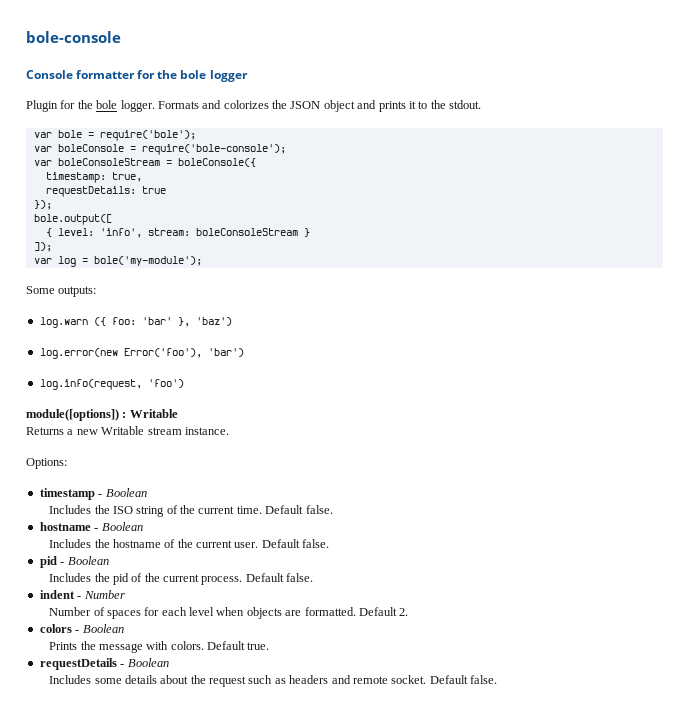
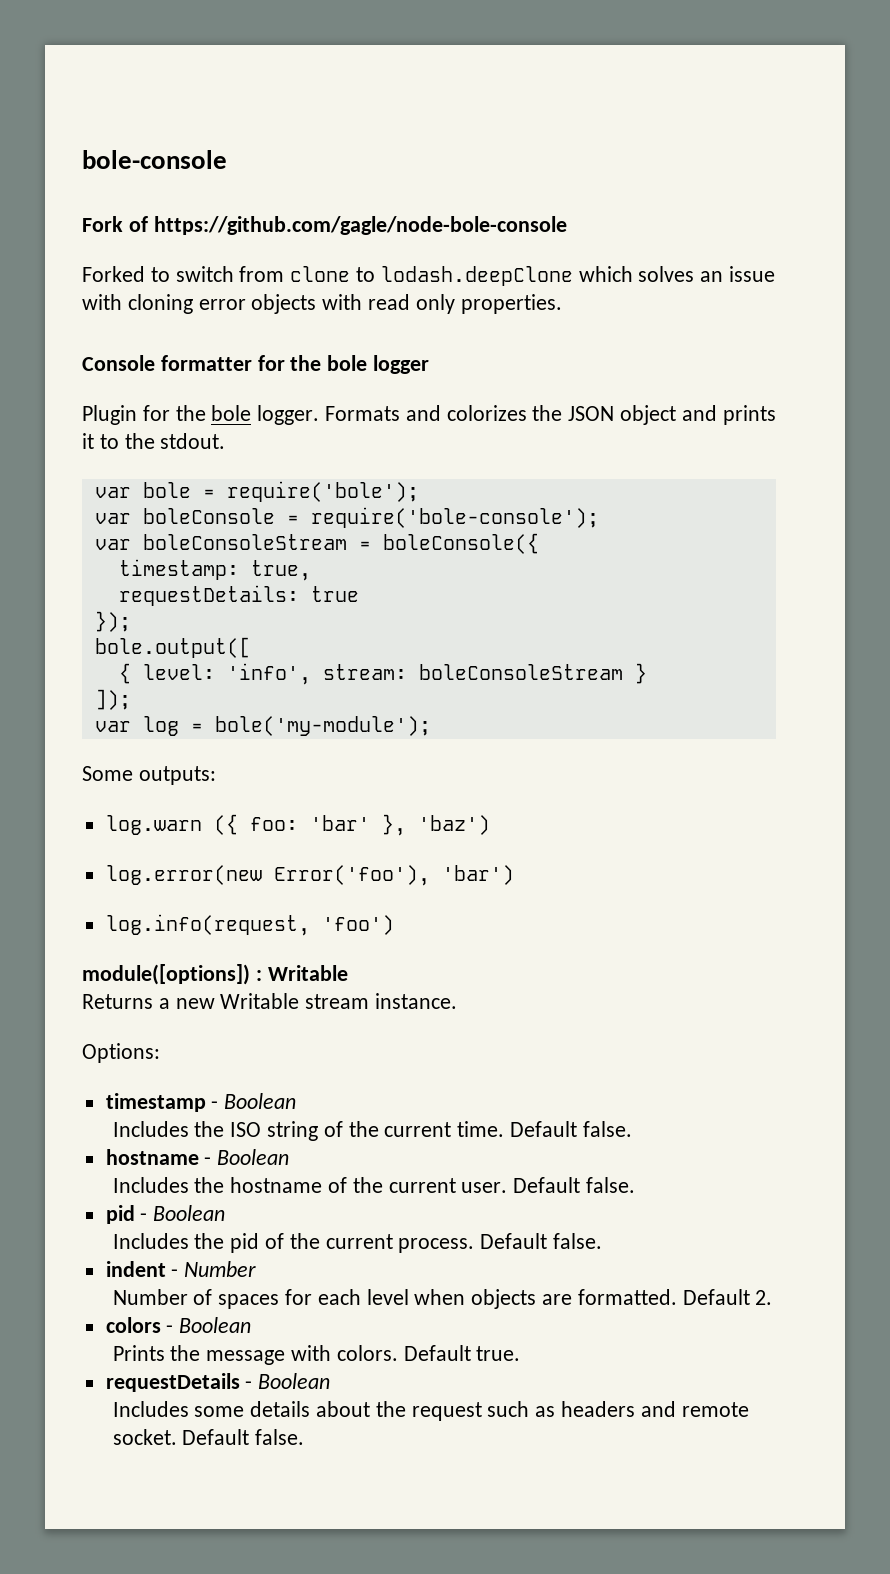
(121, 37) none -> [82,216,567,235] [82,266,776,286] [82,294,562,314] // Fork of https://github.com/gagle/node-bole-console // Forked to switch from clone to lodash.deepClone which solves an issue with cloning error objects with read only properties.

